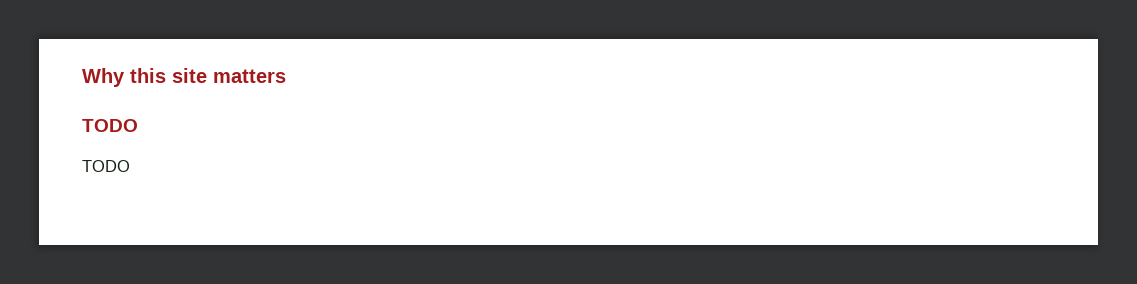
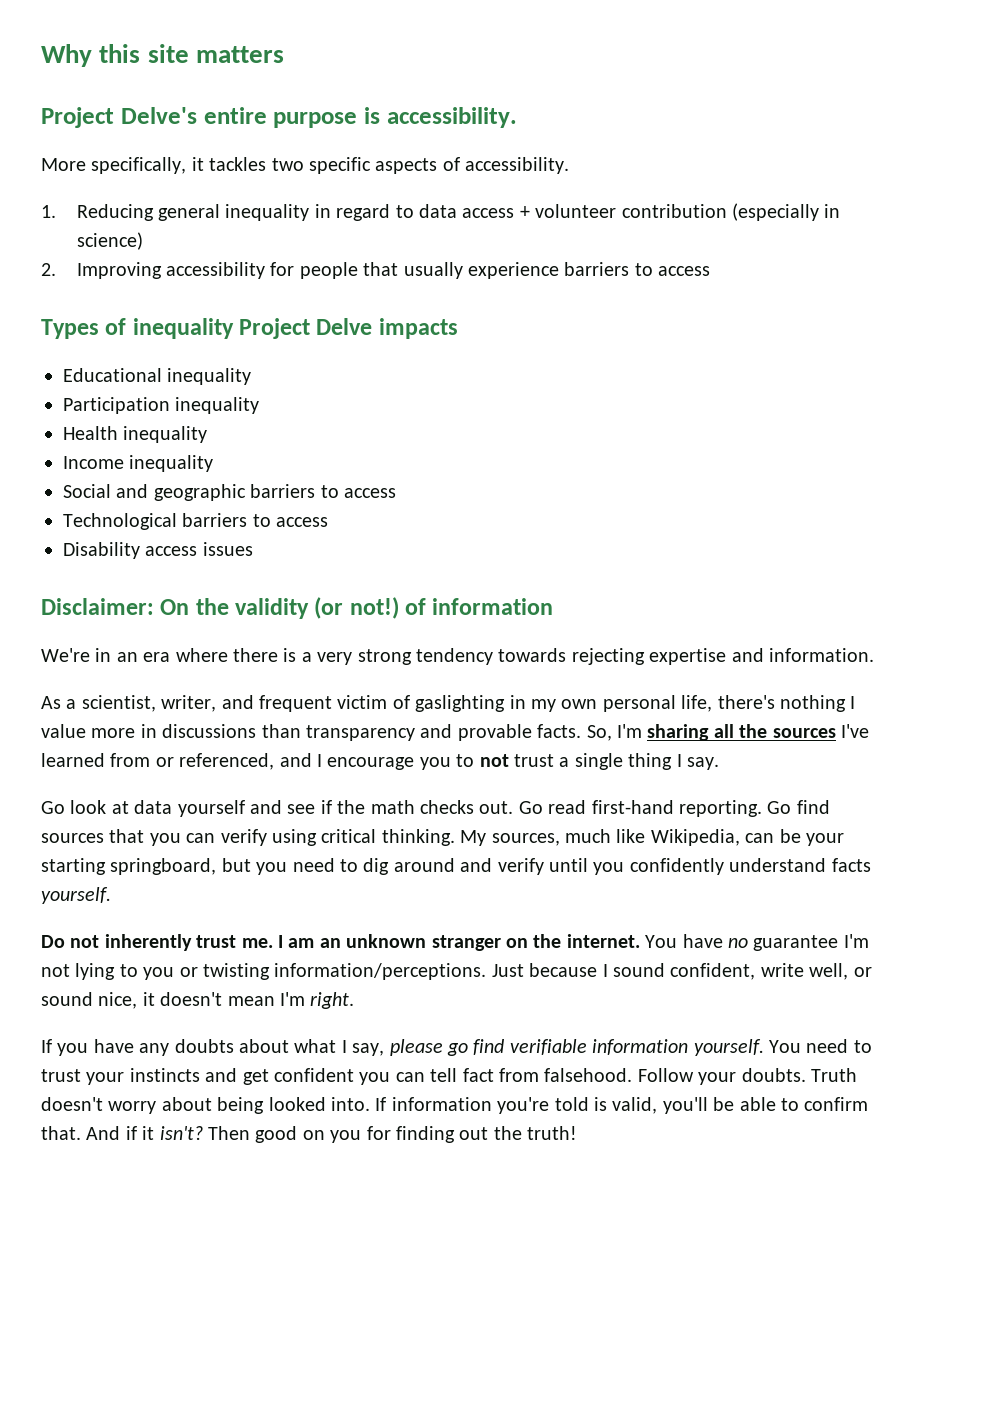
[82,119,138,132] [82,160,130,172] TODO // TODO -> [41,107,517,128] [41,157,570,174] [41,203,841,221] [76,232,143,250] [41,262,711,279] [41,318,458,339] [63,368,252,385] [63,397,260,414] [63,426,208,443] [63,455,214,472] [63,484,396,501] [63,513,329,530] [63,542,253,559] [41,597,554,619] [41,648,874,665] [41,695,856,712] [41,724,869,741] [41,753,719,770] [41,800,830,817] [41,829,844,846] [41,858,871,875] [41,887,111,904] [41,934,869,951] [41,963,872,980] [41,992,355,1009] [41,1039,872,1056] [41,1068,857,1085] [41,1097,869,1114] [41,1126,578,1143] Project Delve's entire purpose is accessibility. // More specifically, it tackles two specific aspects of accessibility. // 1. Reducing general inequality in regard to data access + volunteer contribution (especially in science) // 2. Improving accessibility for people that usually experience barriers to access // Types of inequality Project Delve impacts // Educational inequality // Participation inequality // Health inequality // Income inequality // Social and geographic barriers to access // Technological barriers to access // Disability access issues // Disclaimer: On the validity (or not!) of information // We're in an era where there is a very strong tendency towards rejecting expertise and information. // As a scientist, writer, and frequent victim of gaslighting in my own personal life, there's nothing I value more in discussions than transparency and provable facts. So, I'm sharing all the sources I've learned from or referenced, and I encourage you to not trust a single thing I say. // Go look at data yourself and see if the math checks out. Go read first-hand reporting. Go find sources that you can verify using critical thinking. My sources, much like Wikipedia, can be your starting springboard, but you need to dig around and verify until you confidently understand facts yourself. // Do not inherently trust me. I am an unknown stranger on the internet. You have no guarantee I'm not lying to you or twisting information/perceptions. Just because I sound confident, write well, or sound nice, it doesn't mean I'm right. // If you have any doubts about what I say, please go find verifiable information yourself. You need to trust your instincts and get confident you can tell fact from falsehood. Follow your doubts. Truth doesn't worry about being looked into. If information you're told is valid, you'll be able to confirm that. And if it isn't? Then good on you for finding out the truth!

